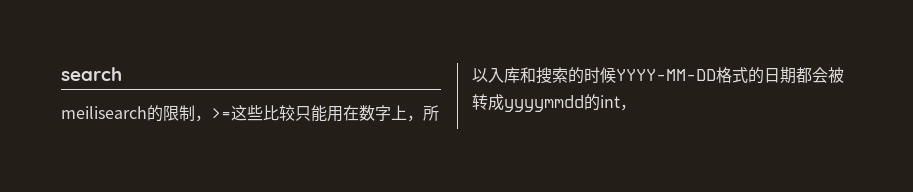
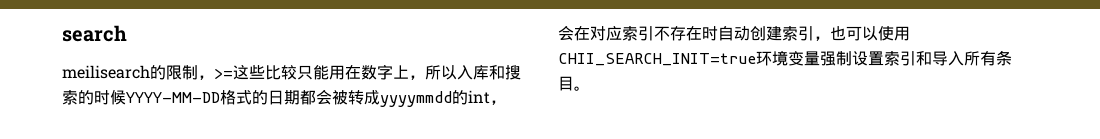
(636, 107) none -> [558,25,910,41] [558,50,1012,66] [558,76,590,91] // 会在对应索引不存在时自动创建索引，也可以使用CHII_SEARCH_INIT=true环境变量强制设置索引和导入所有条目。

